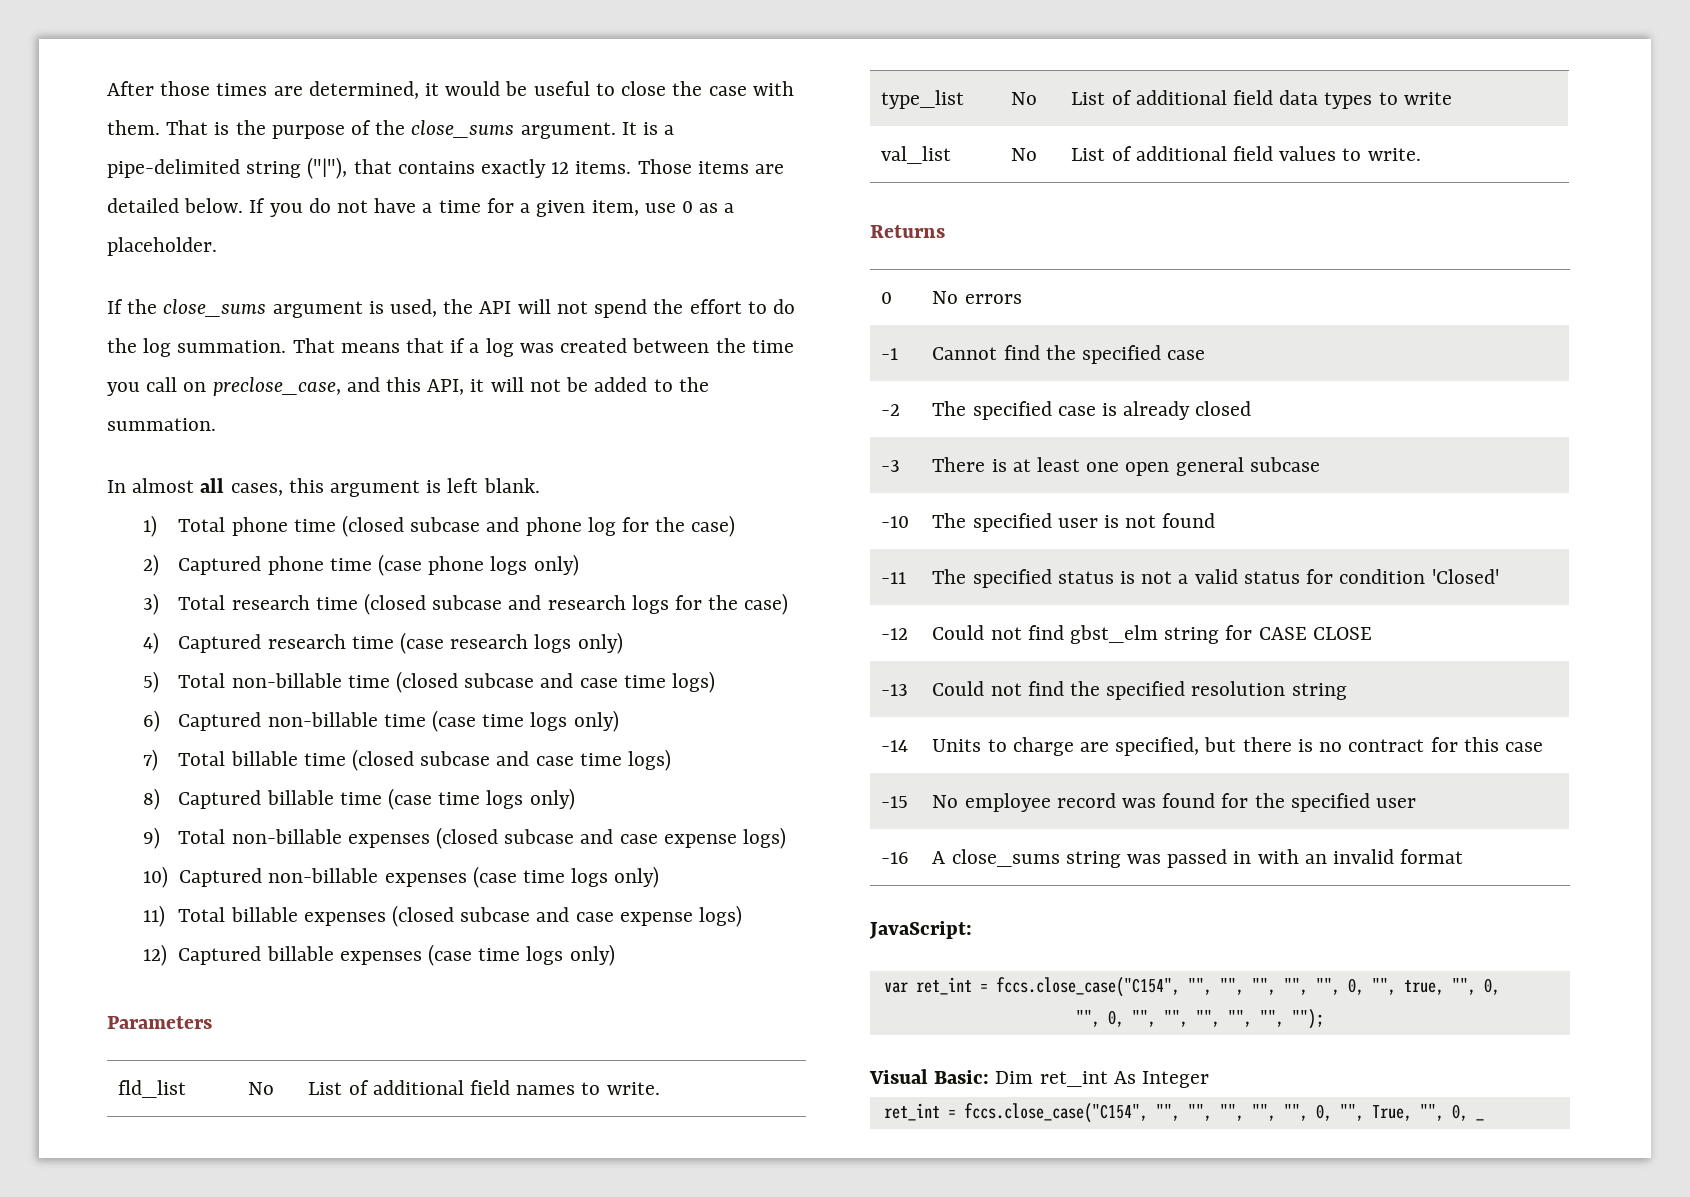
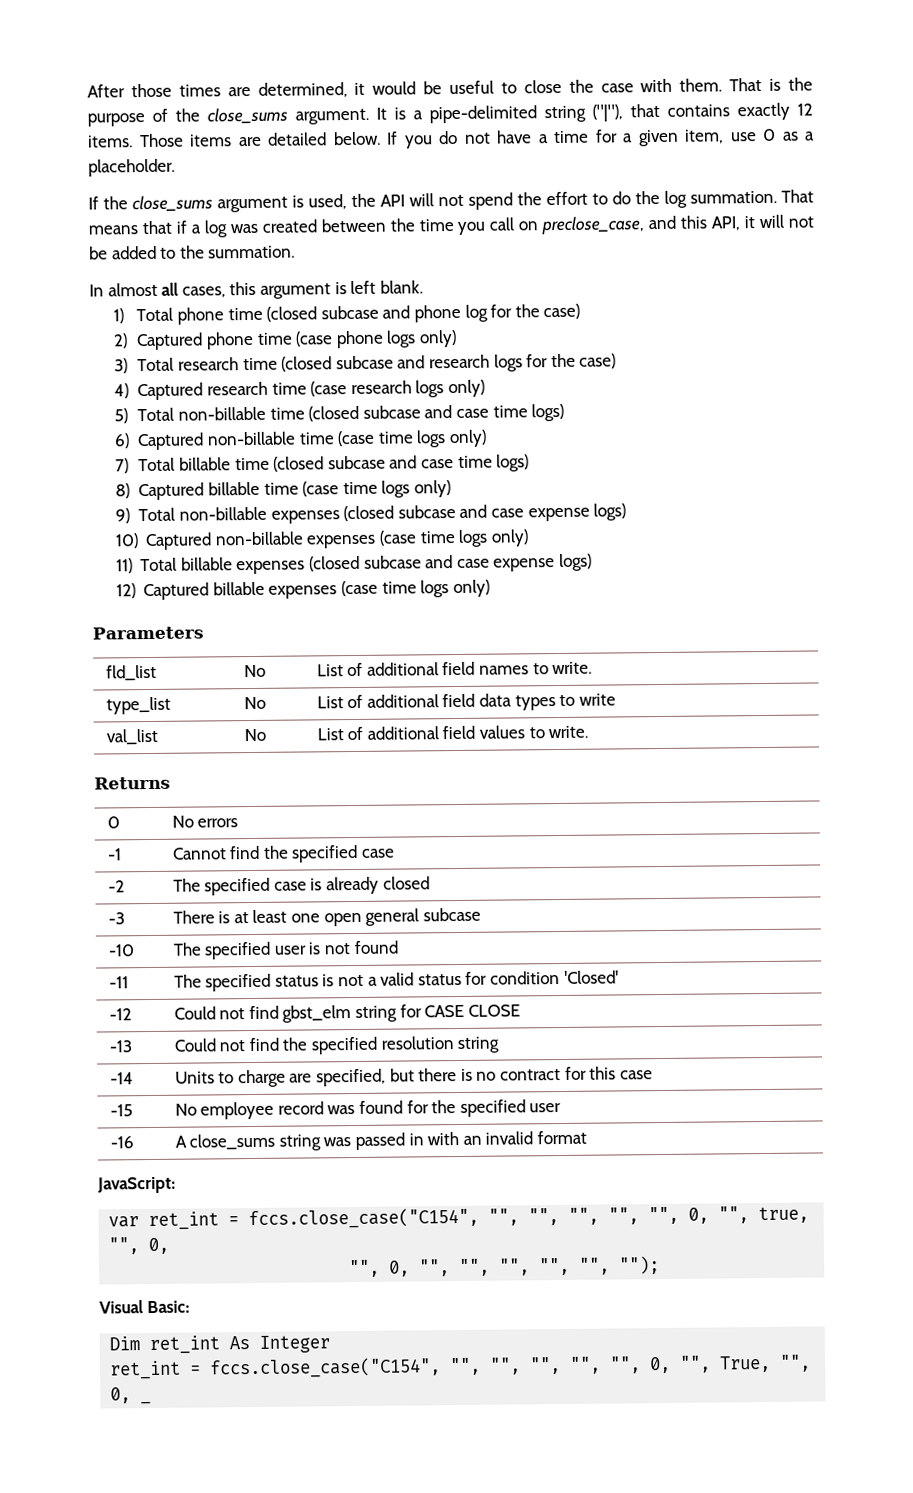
(990, 1077) none -> (190, 1307) //

